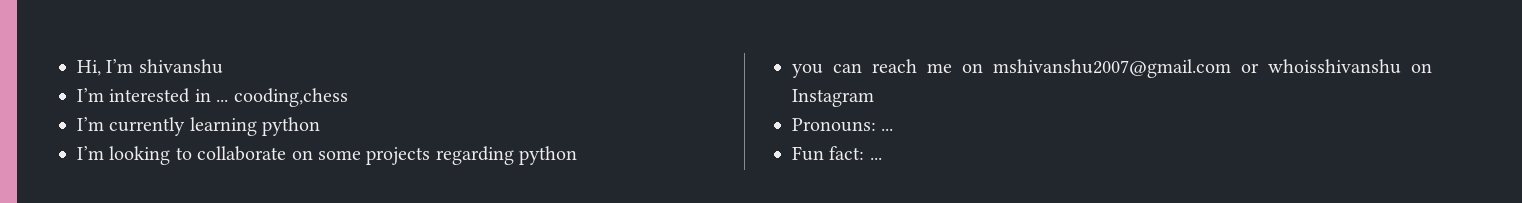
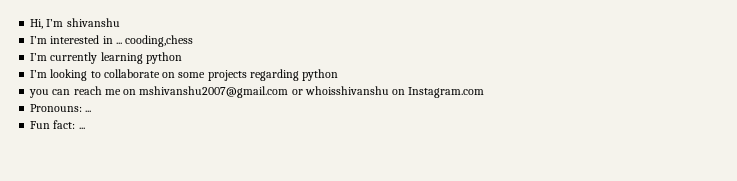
[792,89,874,107] Instagram -> [408,87,485,98] Instagram.com

